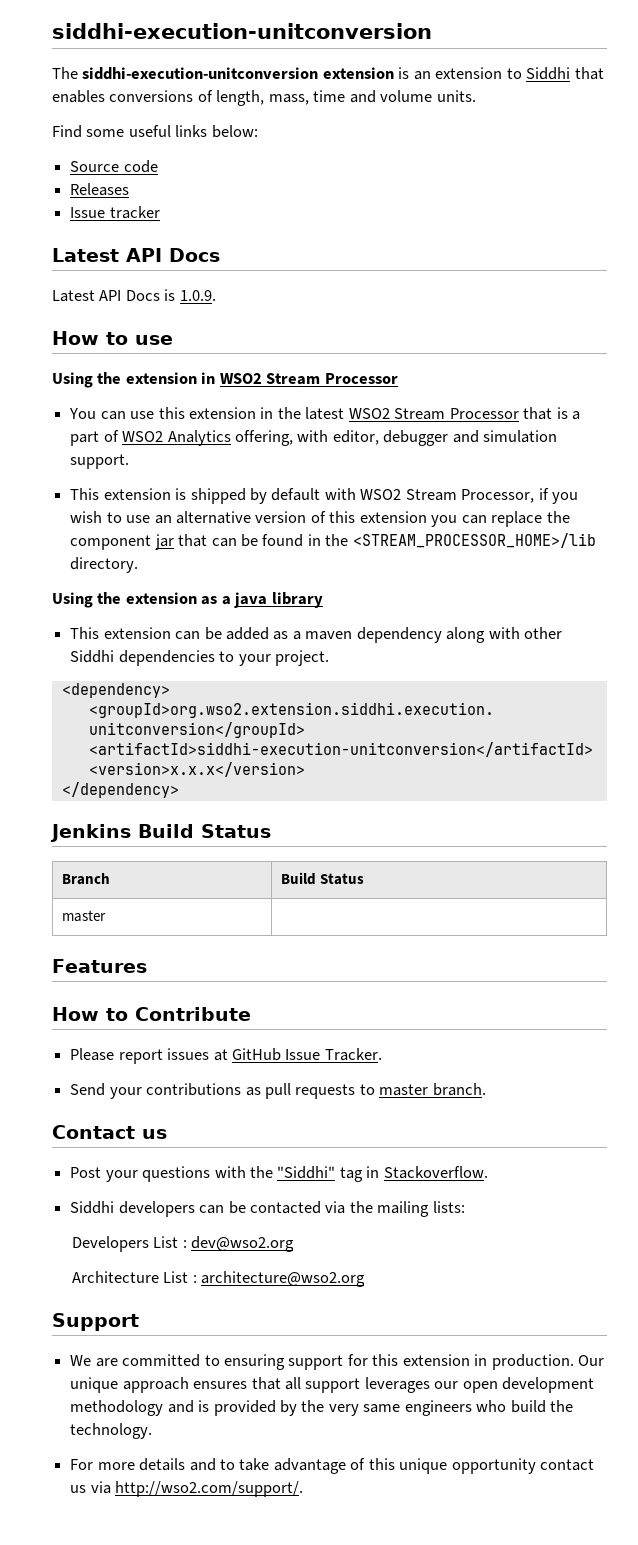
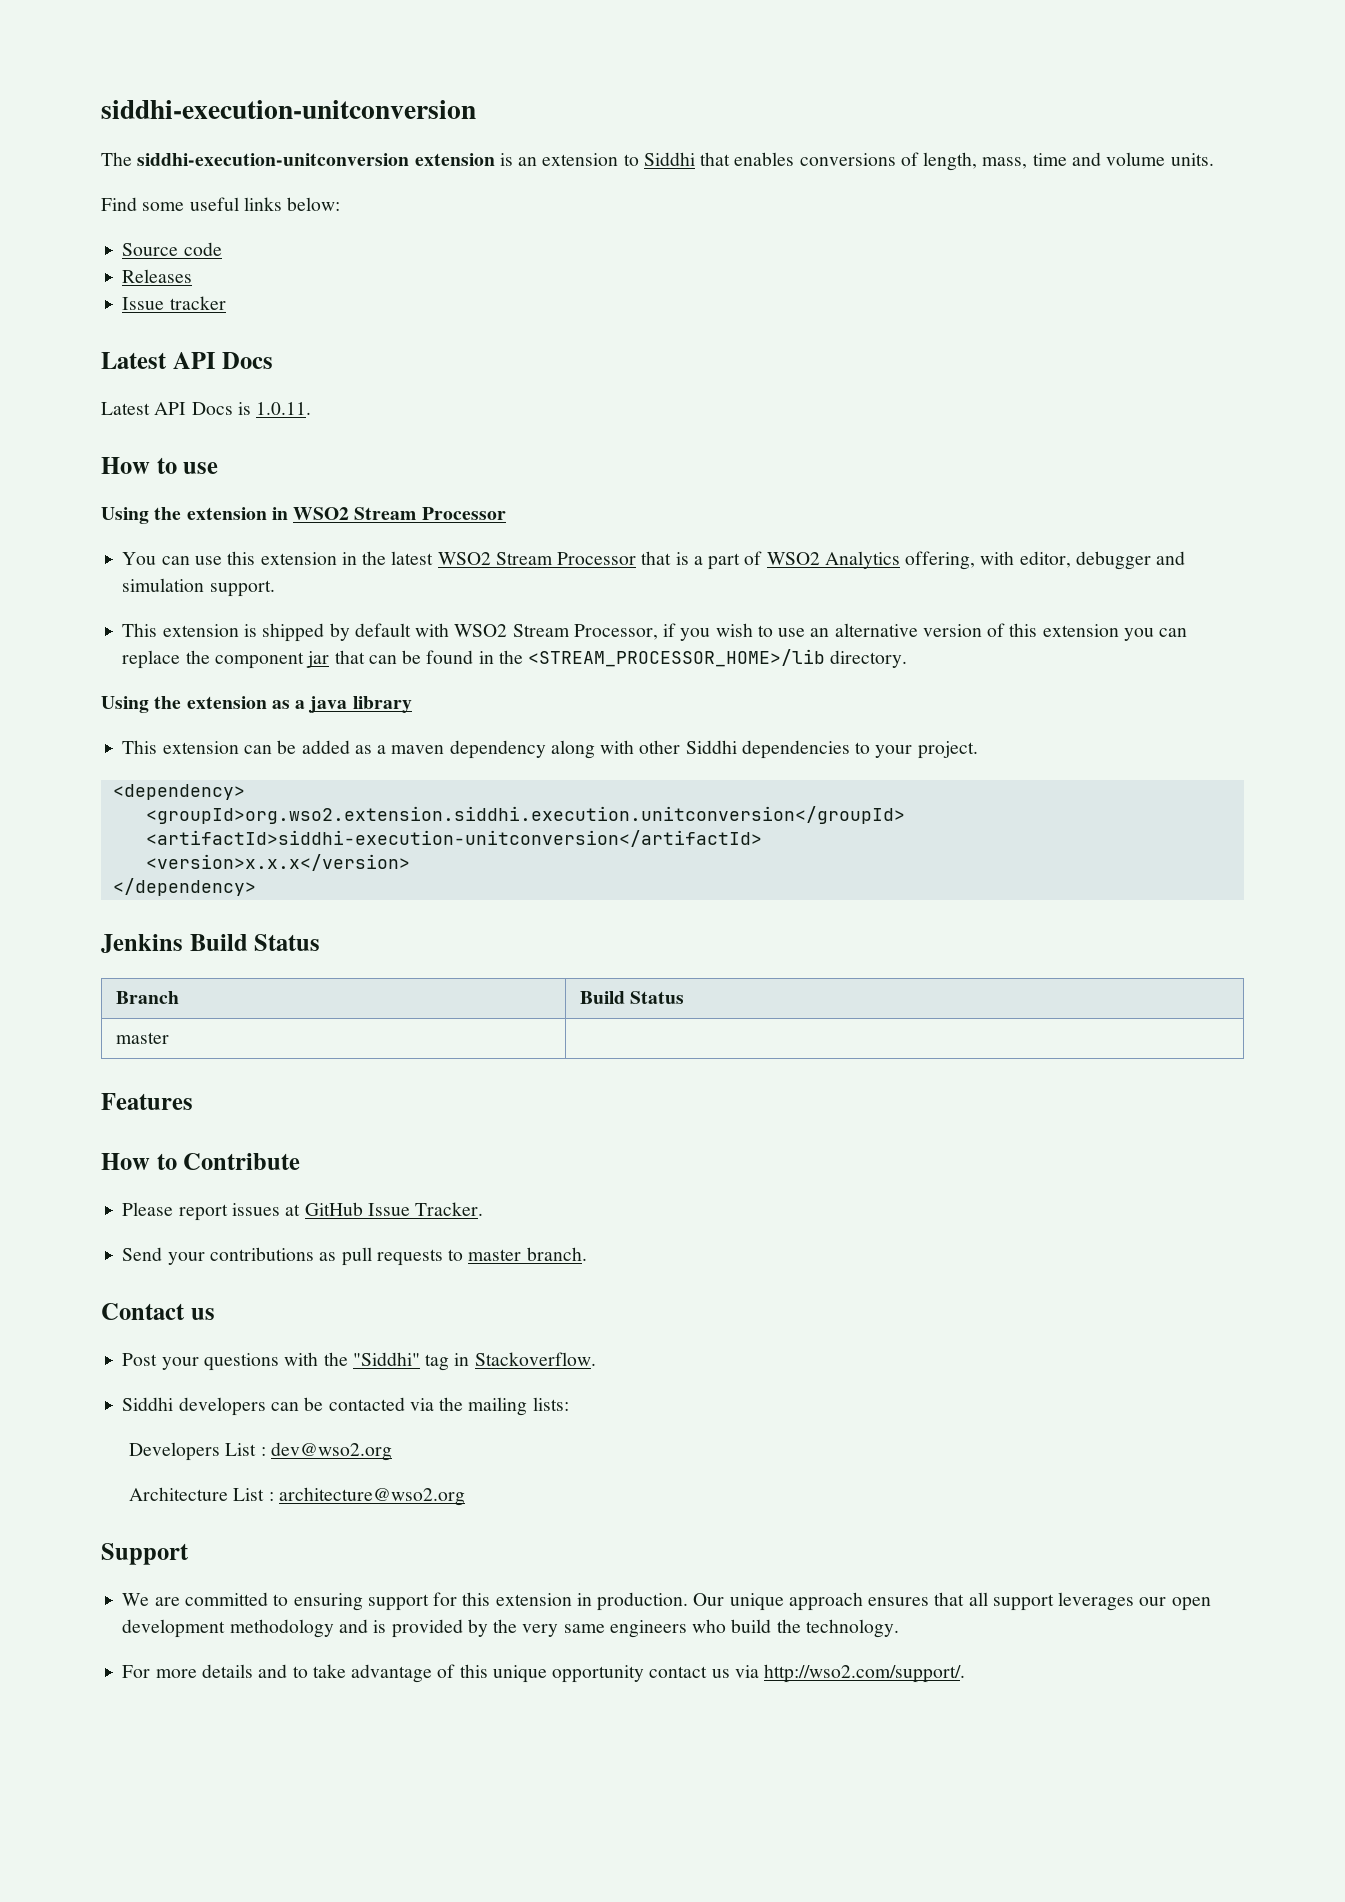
[179,290,216,301] 1.0.9. -> [256,402,312,415] 1.0.11.

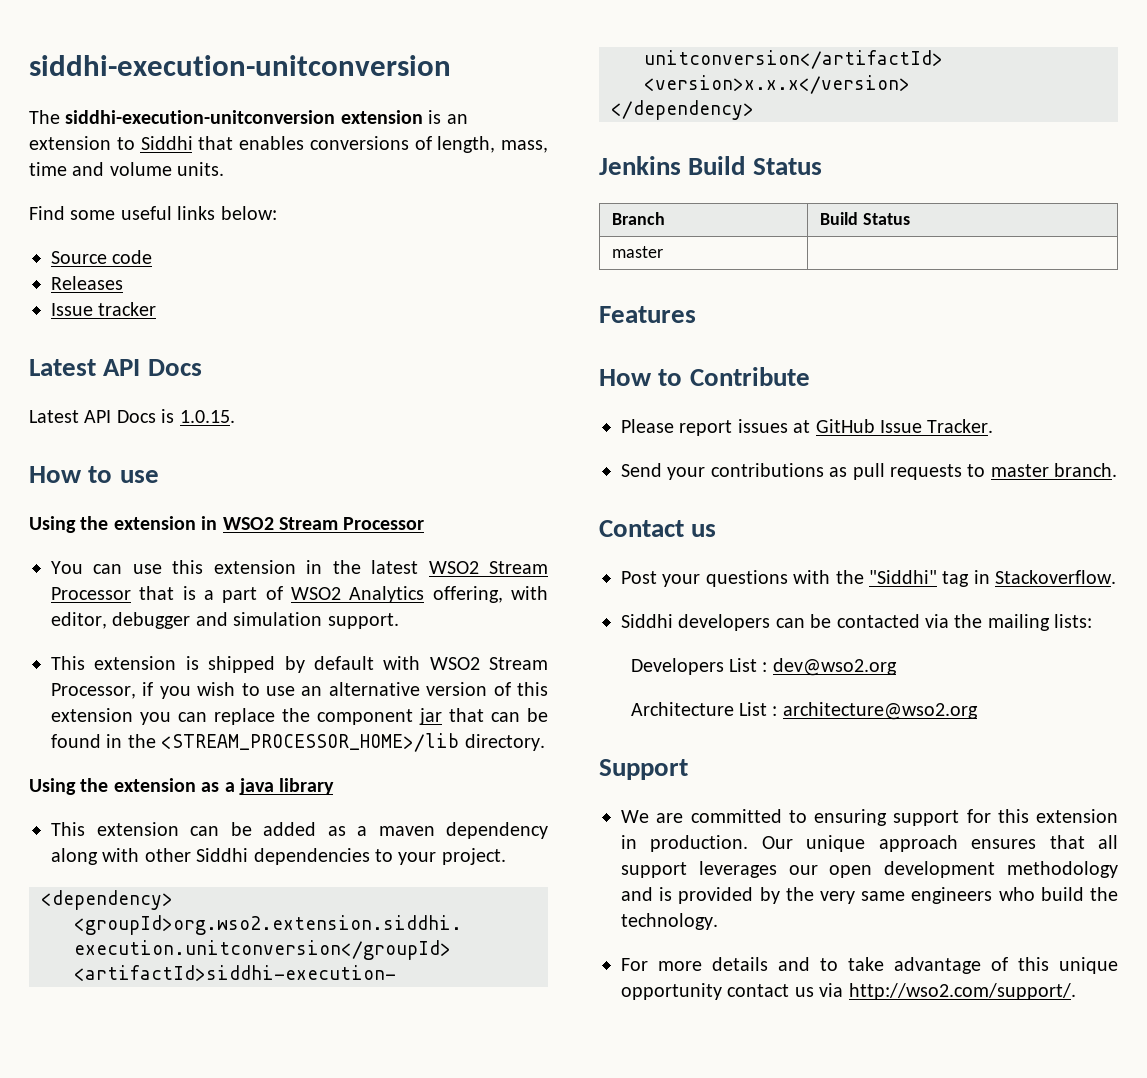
[256,402,312,415] 1.0.11. -> [179,410,235,423] 1.0.15.

